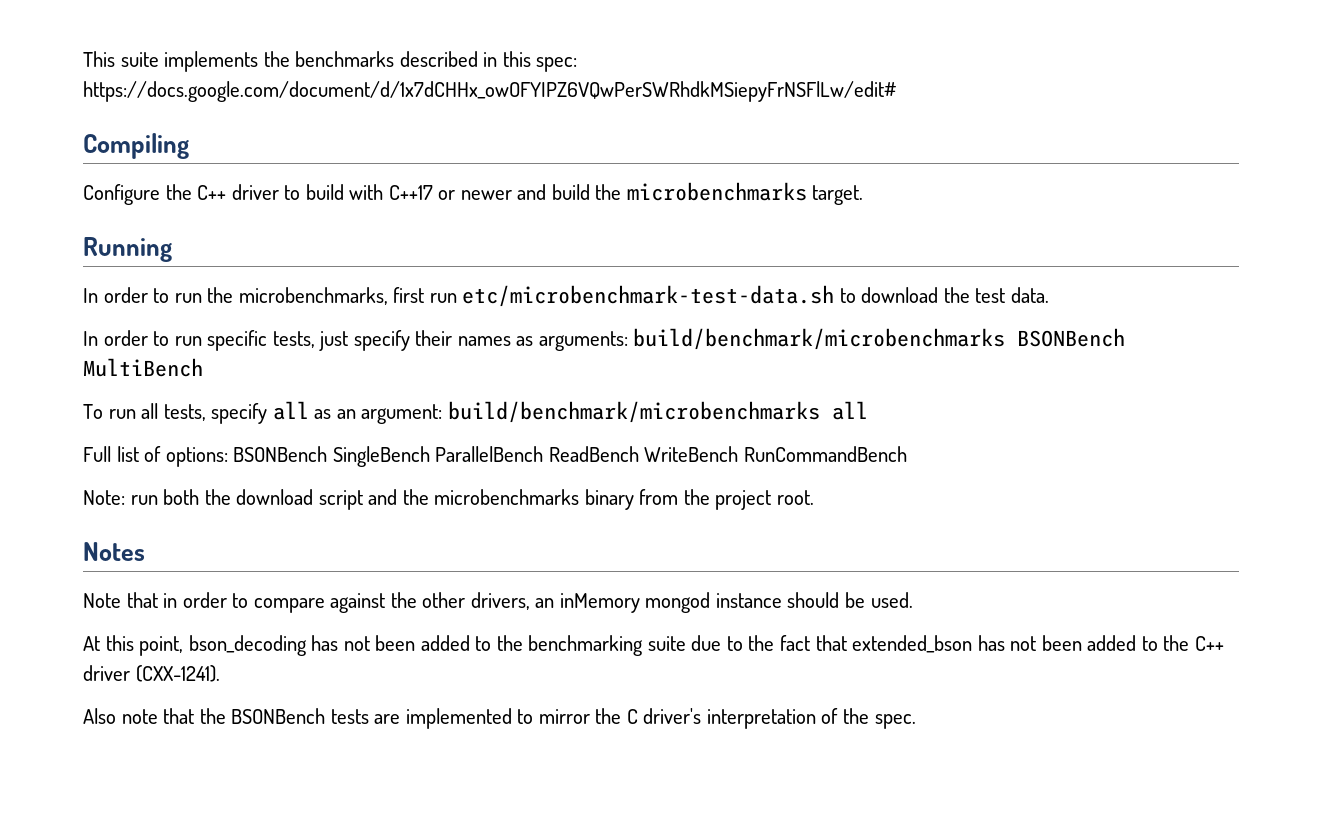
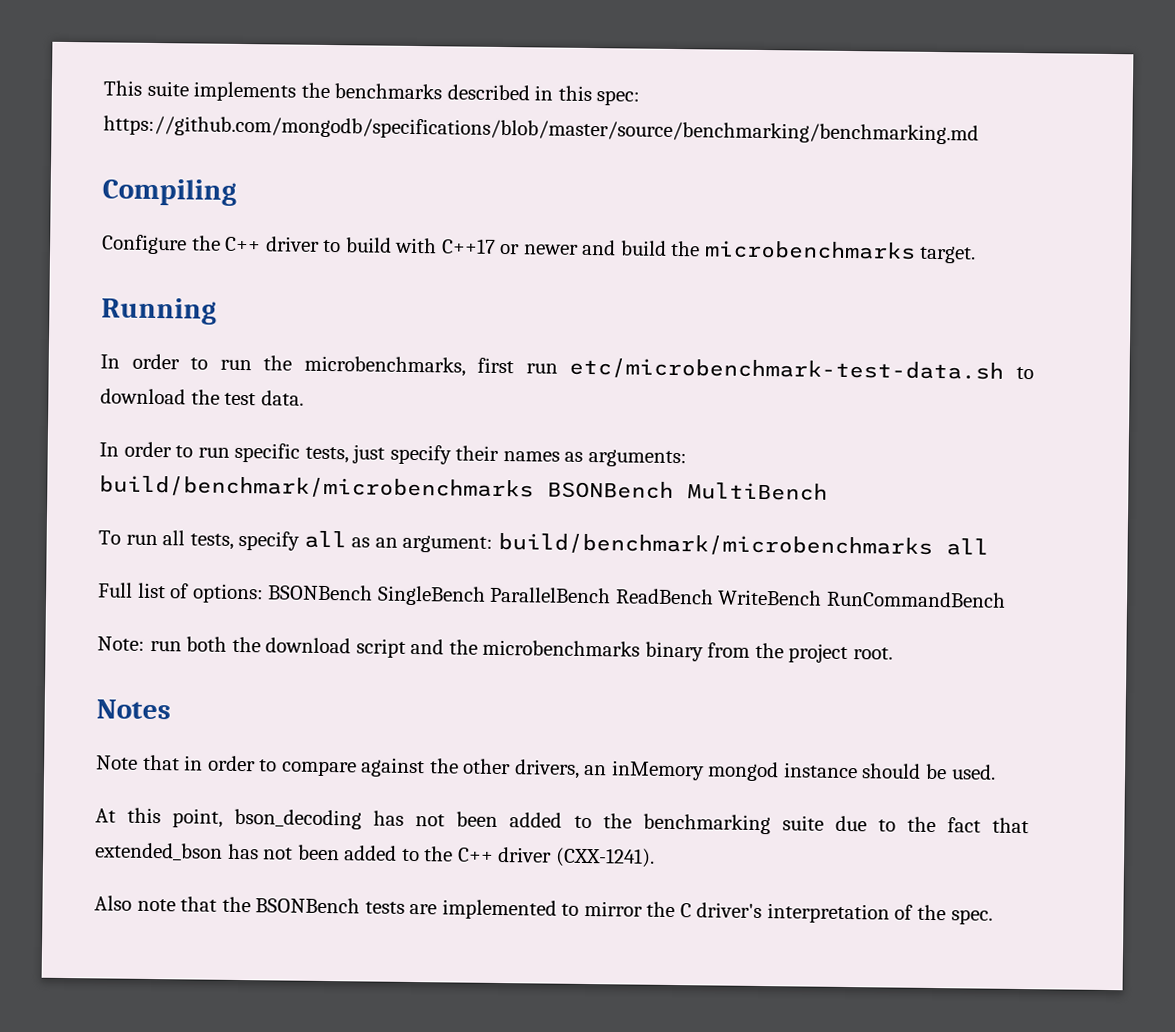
[83,81,896,102] https://docs.google.com/document/d/1x7dCHHx_owOFYIPZ6VQwPerSWRhdkMSiepyFrNSFlLw/edit# -> [103,115,979,145] https://github.com/mongodb/specifications/blob/master/source/benchmarking/benchmarking.md

